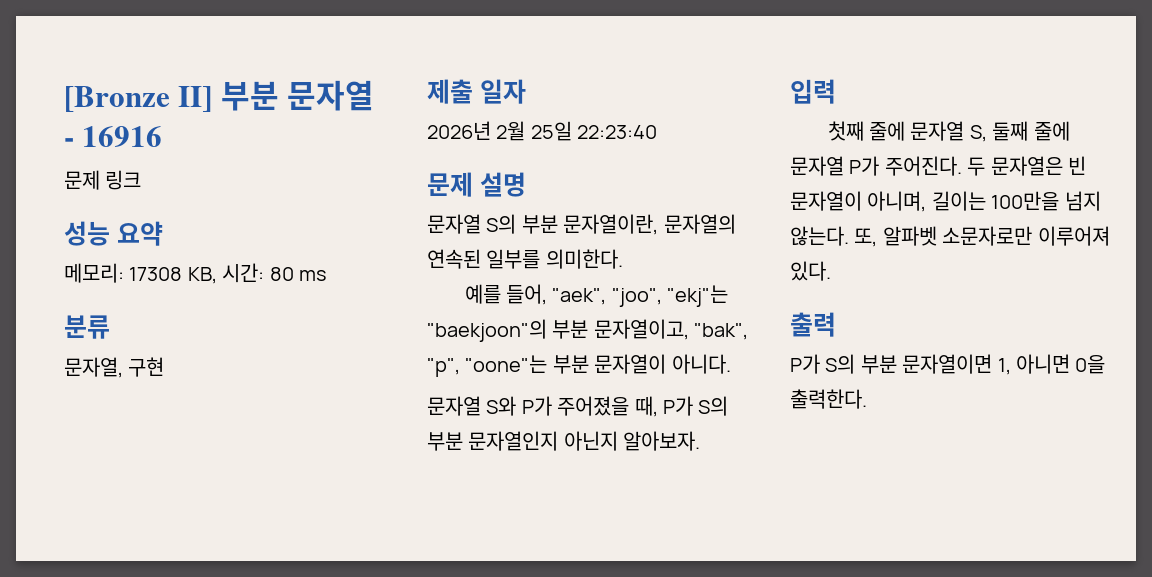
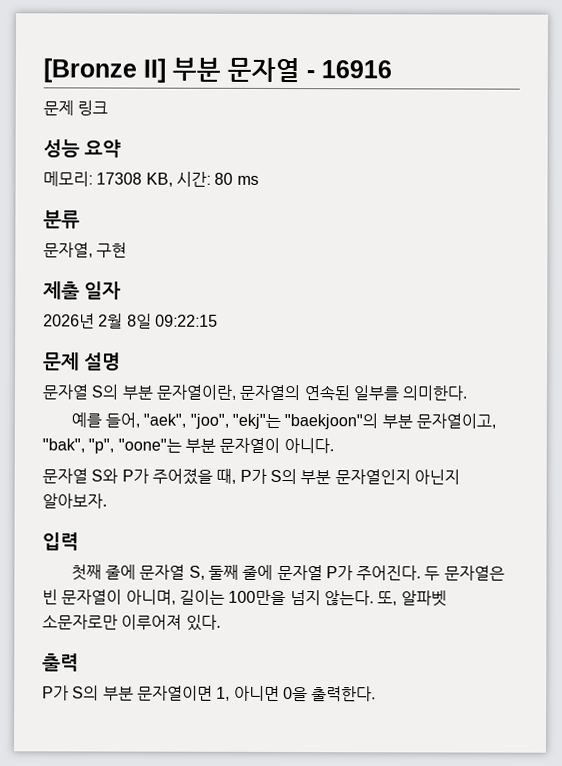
[530,121,658,141] 25일 22:23:40 -> [126,313,218,329] 8일 09:22:15

